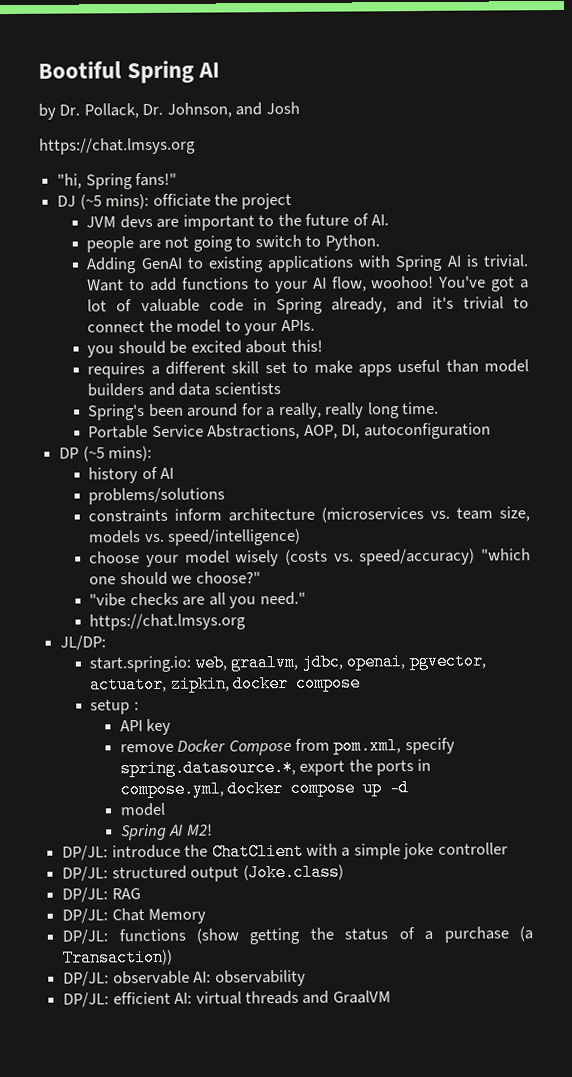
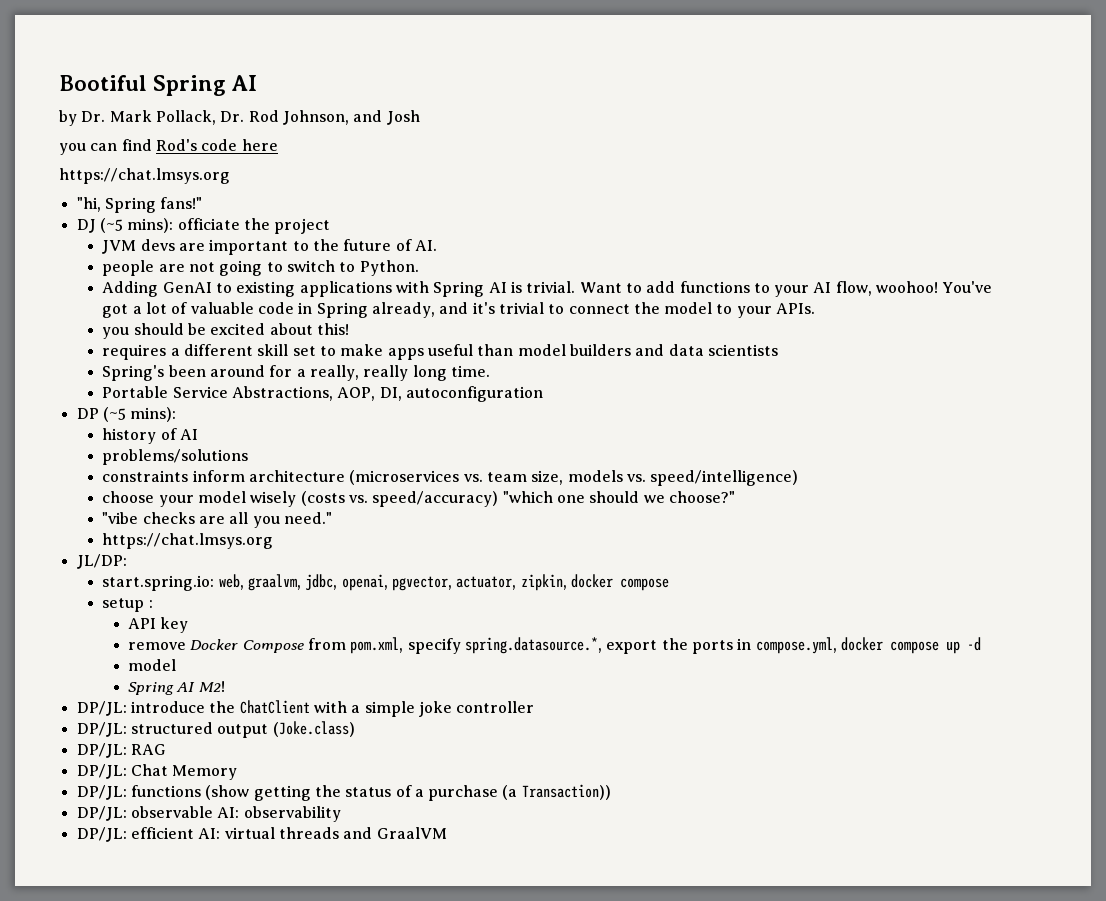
(81, 110) none -> [109,110,152,122] Mark
(164, 109) none -> [248,110,279,122] Rod
(300, 108) none -> [59,139,278,155] // you can find Rod's code here

